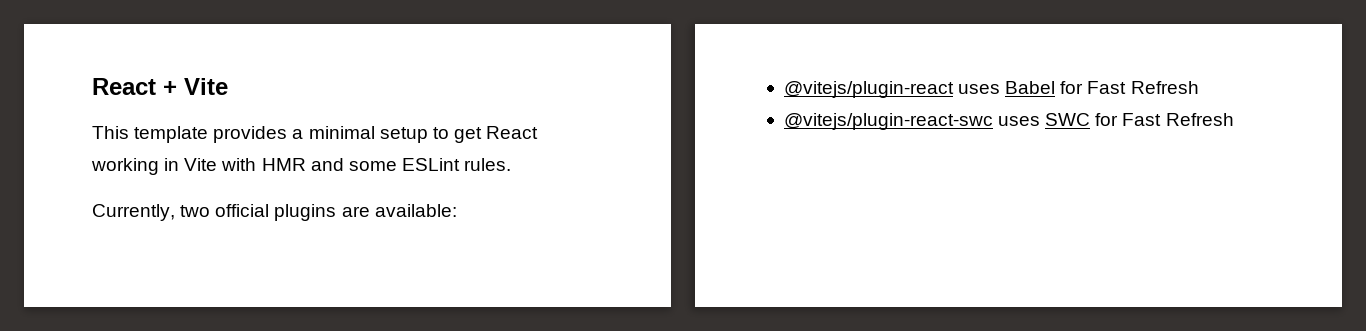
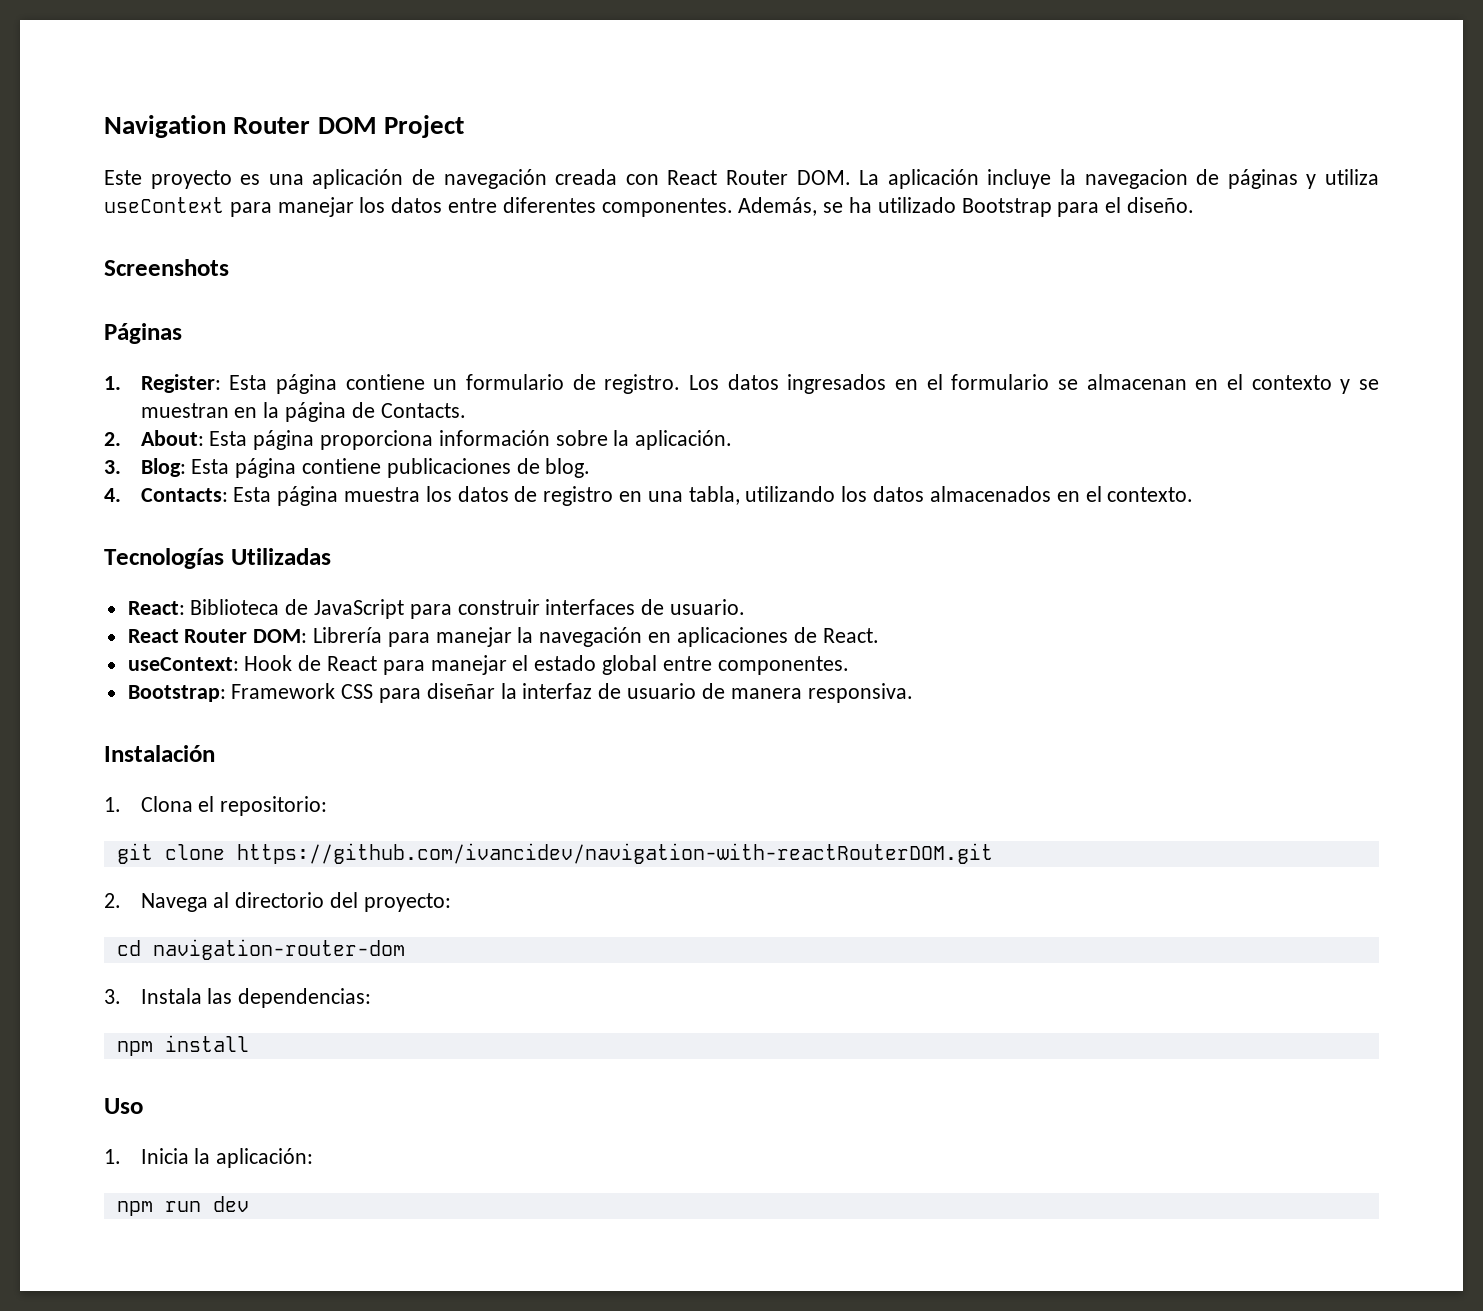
[92,78,228,95] [92,126,539,143] [91,158,512,175] [92,204,457,221] [783,81,1199,98] [783,113,1234,130] React + Vite // This template provides a minimal setup to get React working in Vite with HMR and some ESLint rules. // Currently, two official plugins are available: // @vitejs/plugin-react uses Babel for Fast Refresh // @vitejs/plugin-react-swc uses SWC for Fast Refresh -> [104,115,464,138] [104,169,1379,189] [104,197,1195,217] [104,259,229,276] [104,323,182,344] [104,374,1379,394] [140,402,466,422] [104,430,733,450] [104,458,591,478] [104,486,1194,506] [104,548,331,569] [127,599,746,619] [127,627,879,647] [127,655,849,675] [127,683,913,703] [104,745,215,762] [104,796,328,816] [116,843,993,864] [104,892,451,912] [116,939,405,960] [104,988,372,1008] [116,1035,249,1056] [104,1098,143,1114] [104,1148,314,1168] [116,1196,249,1216] Navigation Router DOM Project // Este proyecto es una aplicación de navegación creada con React Router DOM. La aplicación incluye la navegacion de páginas y utiliza useContext para manejar los datos entre diferentes componentes. Además, se ha utilizado Bootstrap para el diseño. // Screenshots // Páginas // 1. Register: Esta página contiene un formulario de registro. Los datos ingresados en el formulario se almacenan en el contexto y se muestran en la página de Contacts. // 2. About: Esta página proporciona información sobre la aplicación. // 3. Blog: Esta página contiene publicaciones de blog. // 4. Contacts: Esta página muestra los datos de registro en una tabla, utilizando los datos almacenados en el contexto. // Tecnologías Utilizadas // React: Biblioteca de JavaScript para construir interfaces de usuario. // React Router DOM: Librería para manejar la navegación en aplicaciones de React. // useContext: Hook de React para manejar el estado global entre componentes. // Bootstrap: Framework CSS para diseñar la interfaz de usuario de manera responsiva. // Instalación // 1. Clona el repositorio: // git clone https://github.com/ivancidev/navigation-with-reactRouterDOM.git // 2. Navega al directorio del proyecto: // cd navigation-router-dom // 3. Instala las dependencias: // npm install // Uso // 1. Inicia la aplicación: // npm run dev

